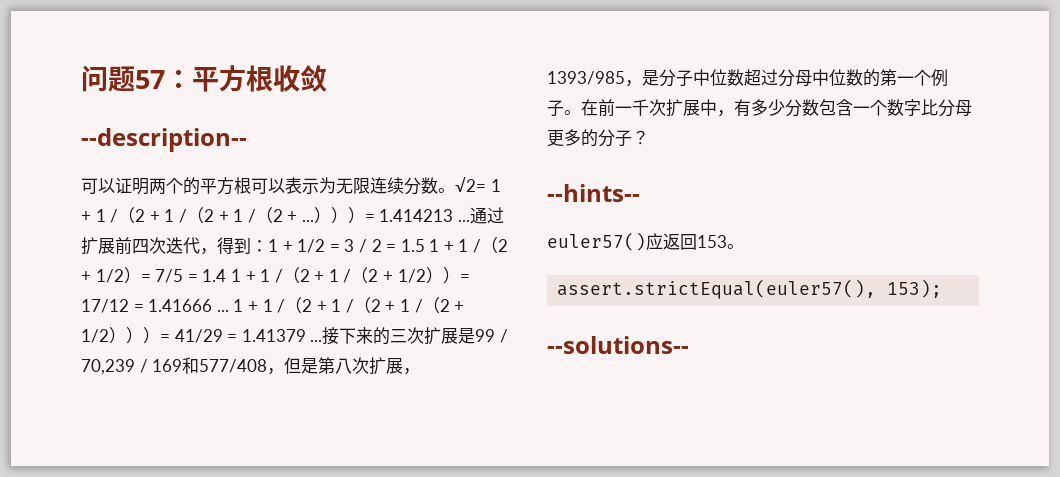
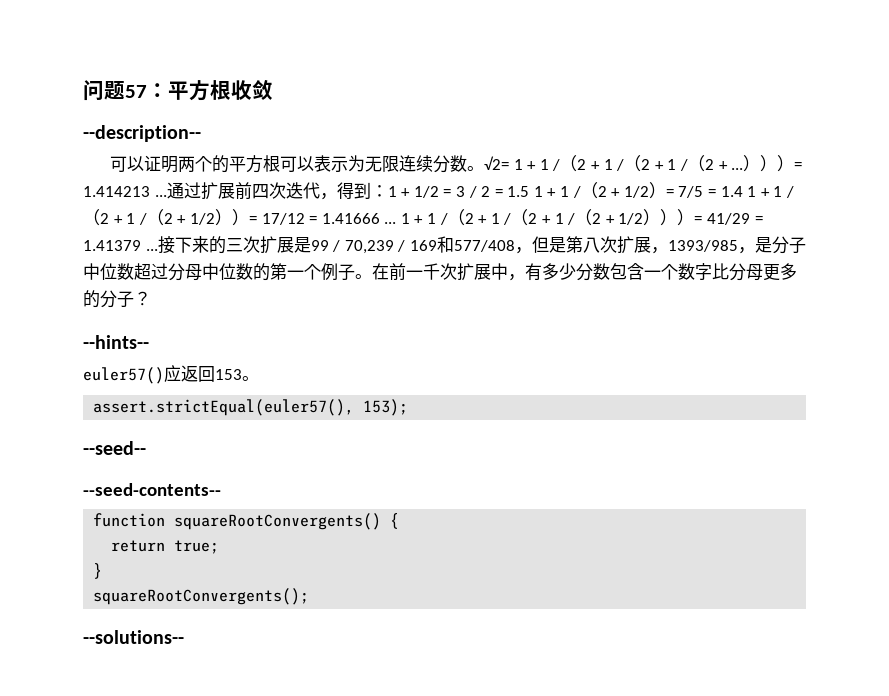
(943, 288) none -> [83,441,146,455] [83,483,221,496] [93,513,400,530] [111,540,220,554] [93,563,103,579] [93,588,310,605] // --seed-- // --seed-contents-- // function squareRootConvergents() { // return true; // } // squareRootConvergents();

